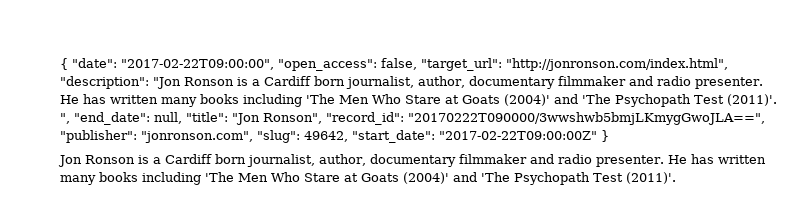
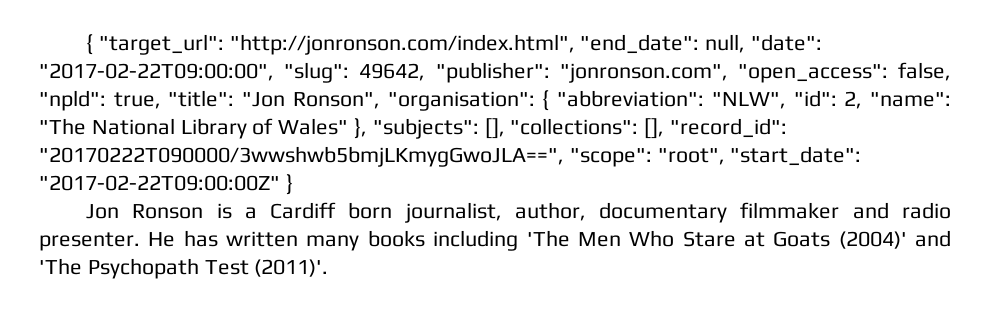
[60,58,728,71] [60,76,763,89] [60,94,777,107] [60,112,765,125] [60,130,348,143] { "date": "2017-02-22T09:00:00", "open_access": false, "target_url": "http://jonronson.com/index.html", "description": "Jon Ronson is a Cardiff born journalist, author, documentary filmmaker and radio presenter. He has written many books including 'The Men Who Stare at Goats (2004)' and 'The Psychopath Test (2011)'. ", "end_date": null, "title": "Jon Ronson", "record_id": "20170222T090000/3wwshwb5bmjLKmygGwoJLA==", "publisher": "jonronson.com", "slug": 49642, -> [85,34,822,55] [39,62,951,83] [39,90,952,111] [39,118,788,139] [39,146,725,167] { "target_url": "http://jonronson.com/index.html", "end_date": null, "date": "2017-02-22T09:00:00", "slug": 49642, "publisher": "jonronson.com", "open_access": false, "npld": true, "title": "Jon Ronson", "organisation": { "abbreviation": "NLW", "id": 2, "name": "The National Library of Wales" }, "subjects": [], "collections": [], "record_id": "20170222T090000/3wwshwb5bmjLKmygGwoJLA==", "scope": "root",

